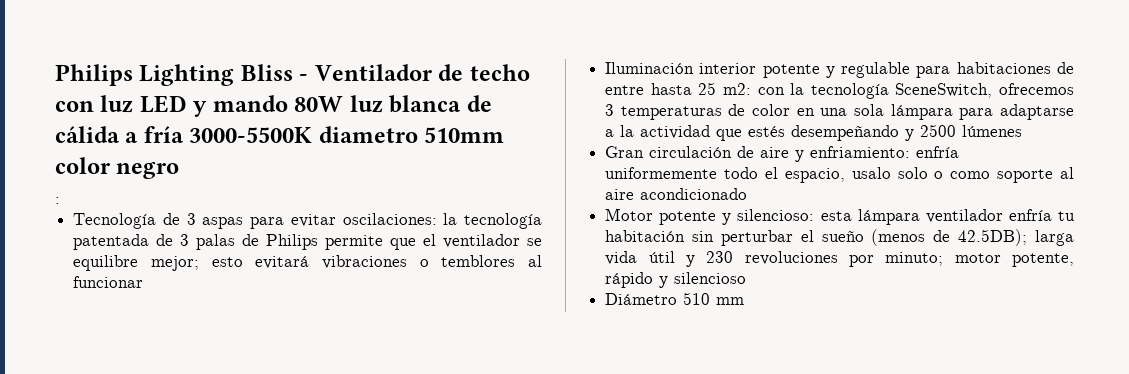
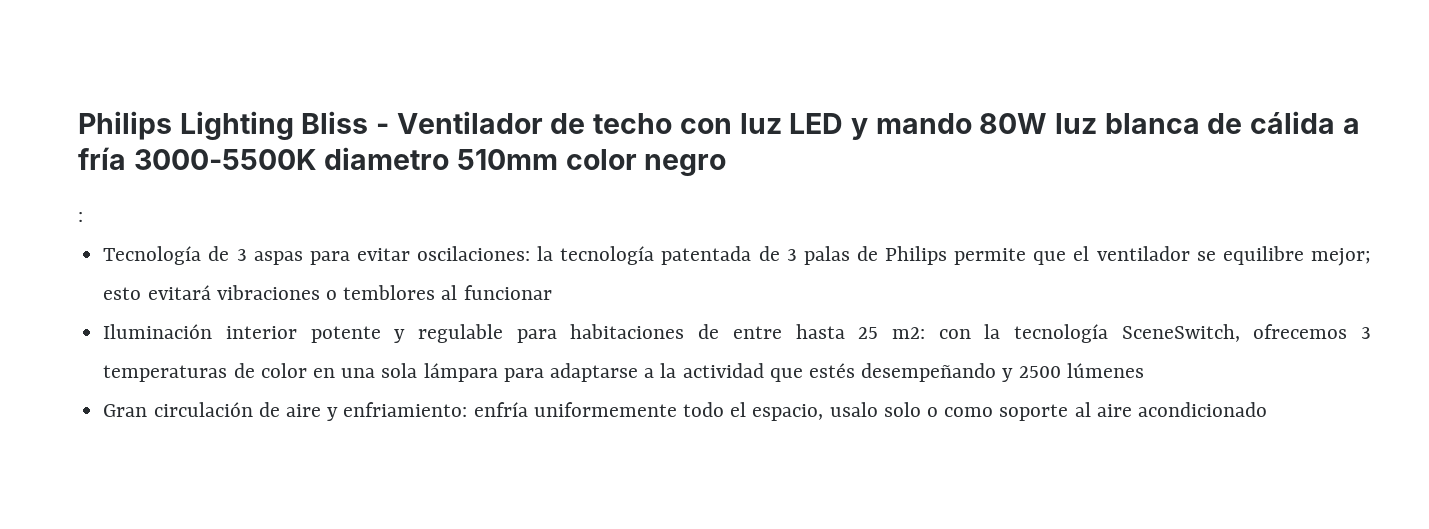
[605,208,1075,225] [605,229,1074,246] [605,251,1074,267] [605,272,747,288] [605,292,745,305] // Motor potente y silencioso: esta lámpara ventilador enfría tu habitación sin perturbar el sueño (menos de 42.5DB); larga vida útil y 230 revoluciones por minuto; motor potente, rápido y silencioso // Diámetro 510 mm -> (1268, 409) none

